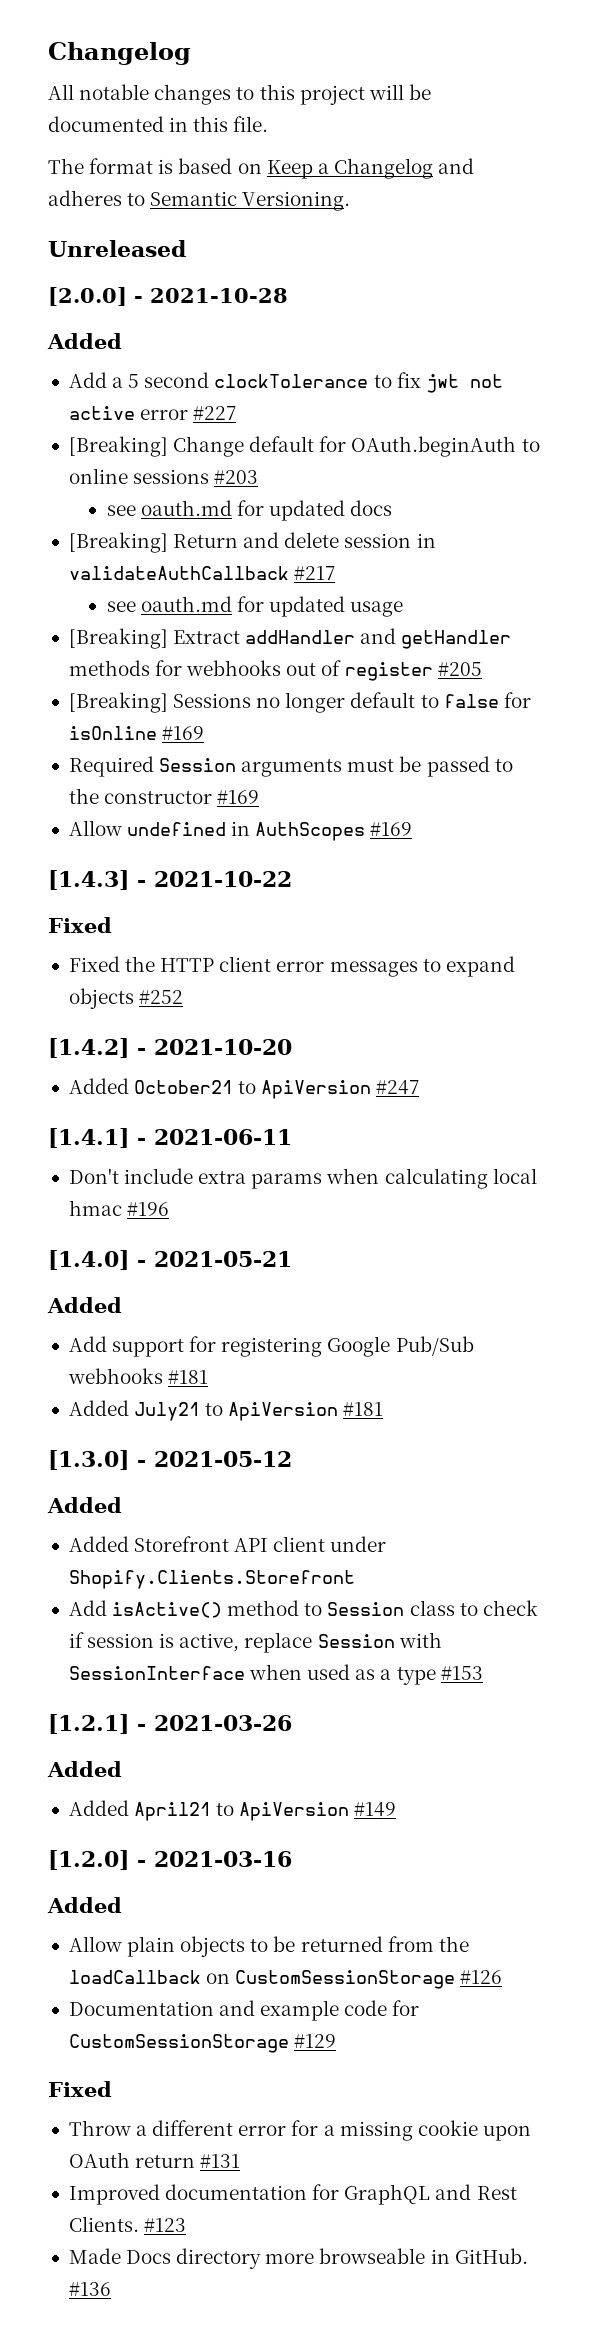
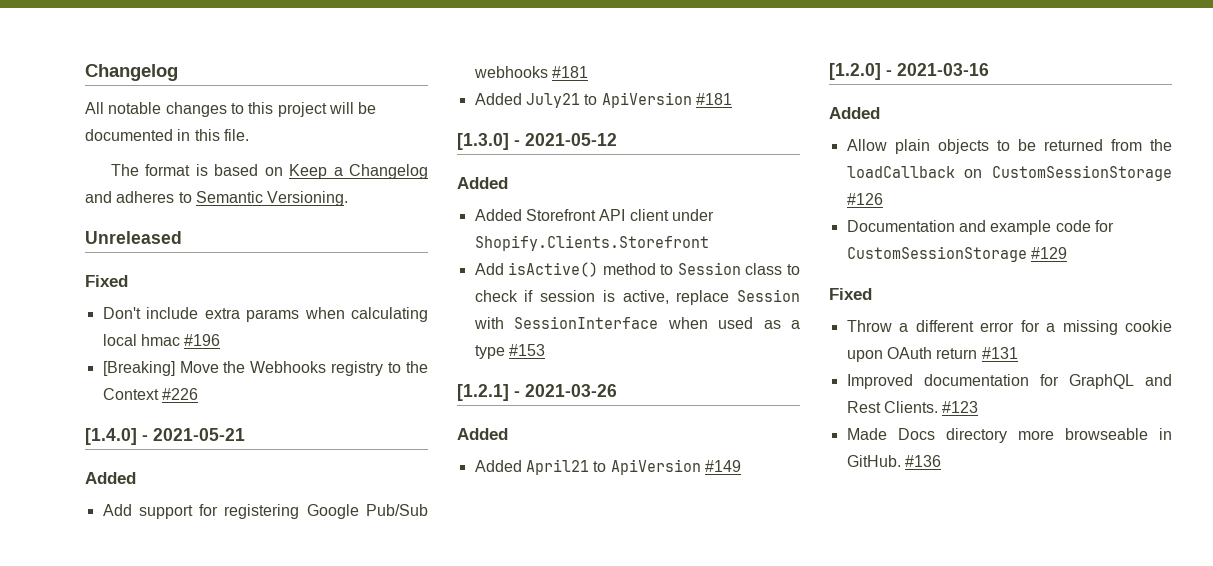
[48,287,288,306] [47,333,122,349] [68,372,503,393] [68,406,237,420] [68,436,540,457] [68,468,259,484] [106,500,393,521] [68,532,436,553] [68,566,336,580] [106,596,404,617] [68,628,512,649] [68,660,482,681] [68,692,531,713] [68,726,205,740] [68,756,513,777] [68,788,260,804] [68,820,413,841] [48,870,292,890] [48,917,112,933] [68,956,515,977] [68,988,184,1009] [48,1038,292,1058] [68,1078,420,1099] [48,1128,292,1148] [2.0.0] - 2021-10-28 // Added // Add a 5 second clockTolerance to fix jwt not active error #227 // [Breaking] Change default for OAuth.beginAuth to online sessions #203 // see oauth.md for updated docs // [Breaking] Return and delete session in validateAuthCallback #217 // see oauth.md for updated usage // [Breaking] Extract addHandler and getHandler methods for webhooks out of register #205 // [Breaking] Sessions no longer default to false for isOnline #169 // Required Session arguments must be passed to the constructor #169 // Allow undefined in AuthScopes #169 // [1.4.3] - 2021-10-22 // Fixed // Fixed the HTTP client error messages to expand objects #252 // [1.4.2] - 2021-10-20 // Added October21 to ApiVersion #247 // [1.4.1] - 2021-06-11 -> [85,275,128,287] Fixed
(170, 1209) none -> [102,361,428,376] [102,388,198,400] // [Breaking] Move the Webhooks registry to the Context #226

